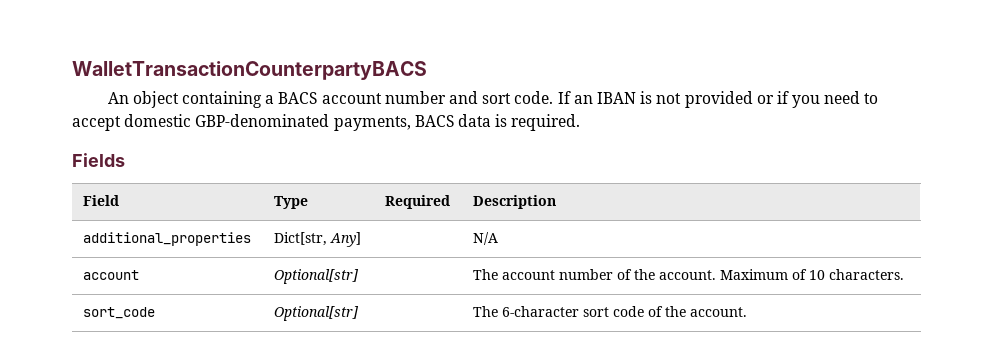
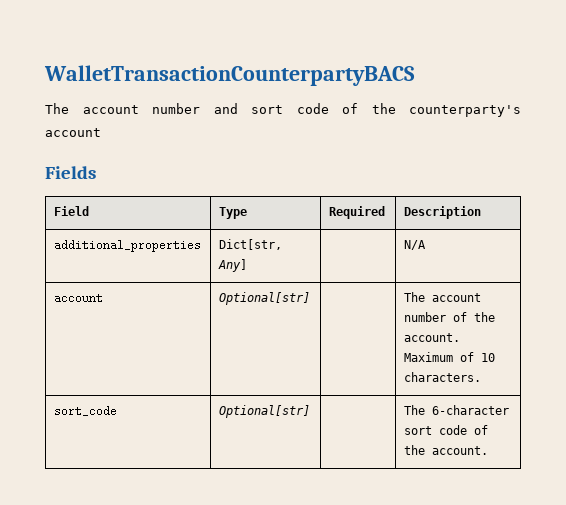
[107,91,879,108] [72,114,581,131] An object containing a BACS account number and sort code. If an IBAN is not provided or if you need to accept domestic GBP-denominated payments, BACS data is required. -> [45,103,521,117] [45,128,101,137] The account number and sort code of the counterparty's account

